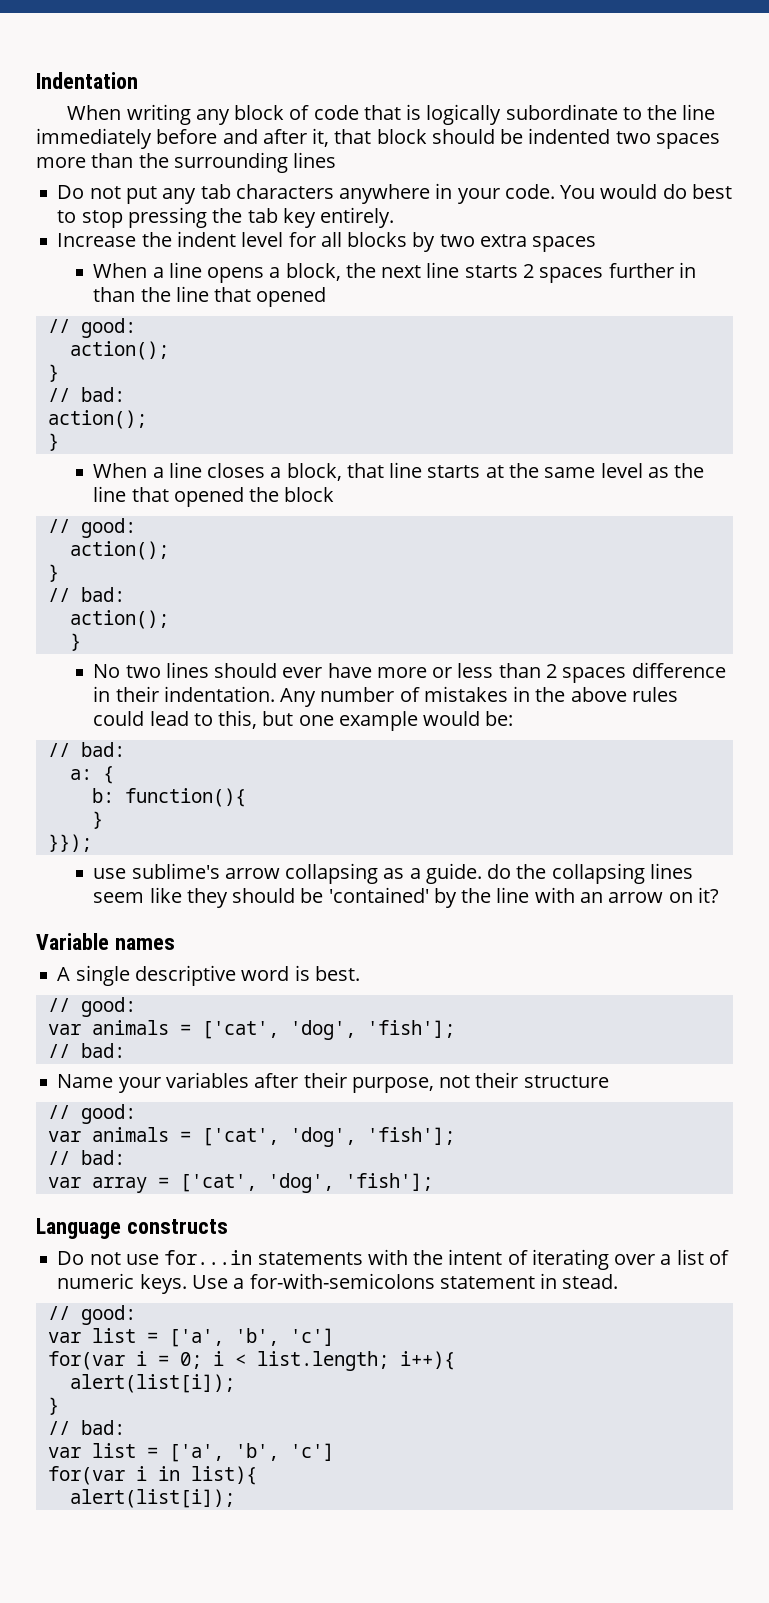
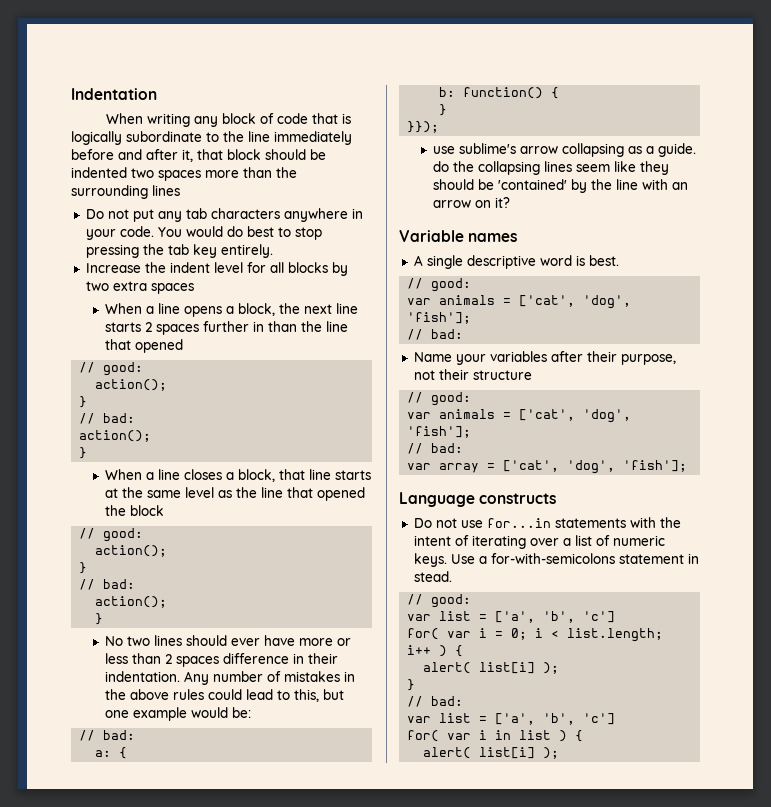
[124,788,246,807] function(){ -> [463,87,560,99] function() {
[47,1351,125,1370] for(var -> [407,628,472,640] for( var
[399,1351,455,1370] [69,1374,235,1393] i++){ // alert(list[i]); -> [407,645,464,657] [423,662,560,674] i++ ) { // alert( list[i] );
[47,1466,257,1485] [69,1489,235,1508] for(var i in list){ // alert(list[i]); -> [407,730,584,742] [423,747,560,759] for( var i in list ) { // alert( list[i] );

